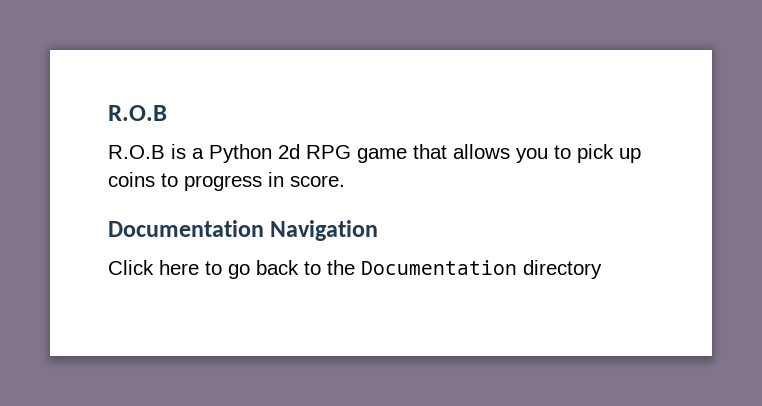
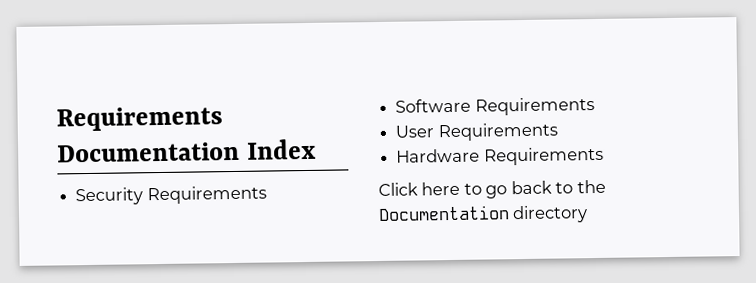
[108,105,167,121] [108,144,641,163] [108,172,345,191] [108,220,379,241] R.O.B // R.O.B is a Python 2d RPG game that allows you to pick up coins to progress in score. // Documentation Navigation -> [56,106,223,132] [57,138,316,163] [75,185,267,206] [395,97,595,116] [395,122,558,142] [396,146,604,166] Requirements Documentation Index // Security Requirements // Software Requirements // User Requirements // Hardware Requirements

